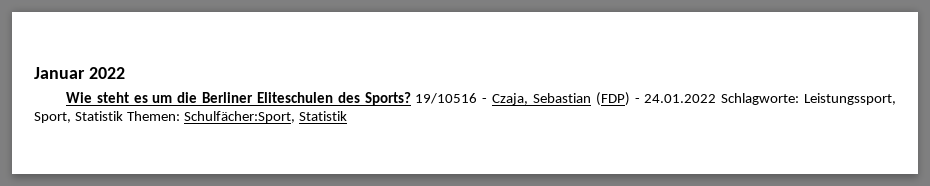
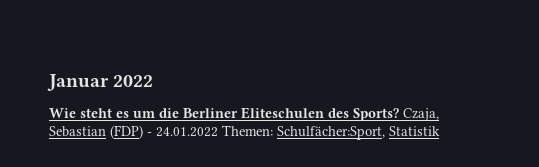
[415,93,488,104] 19/10516 - -> (399, 114) none
[721,93,896,105] [34,111,123,123] Schlagworte: Leistungssport, Sport, Statistik -> (218, 132) none

